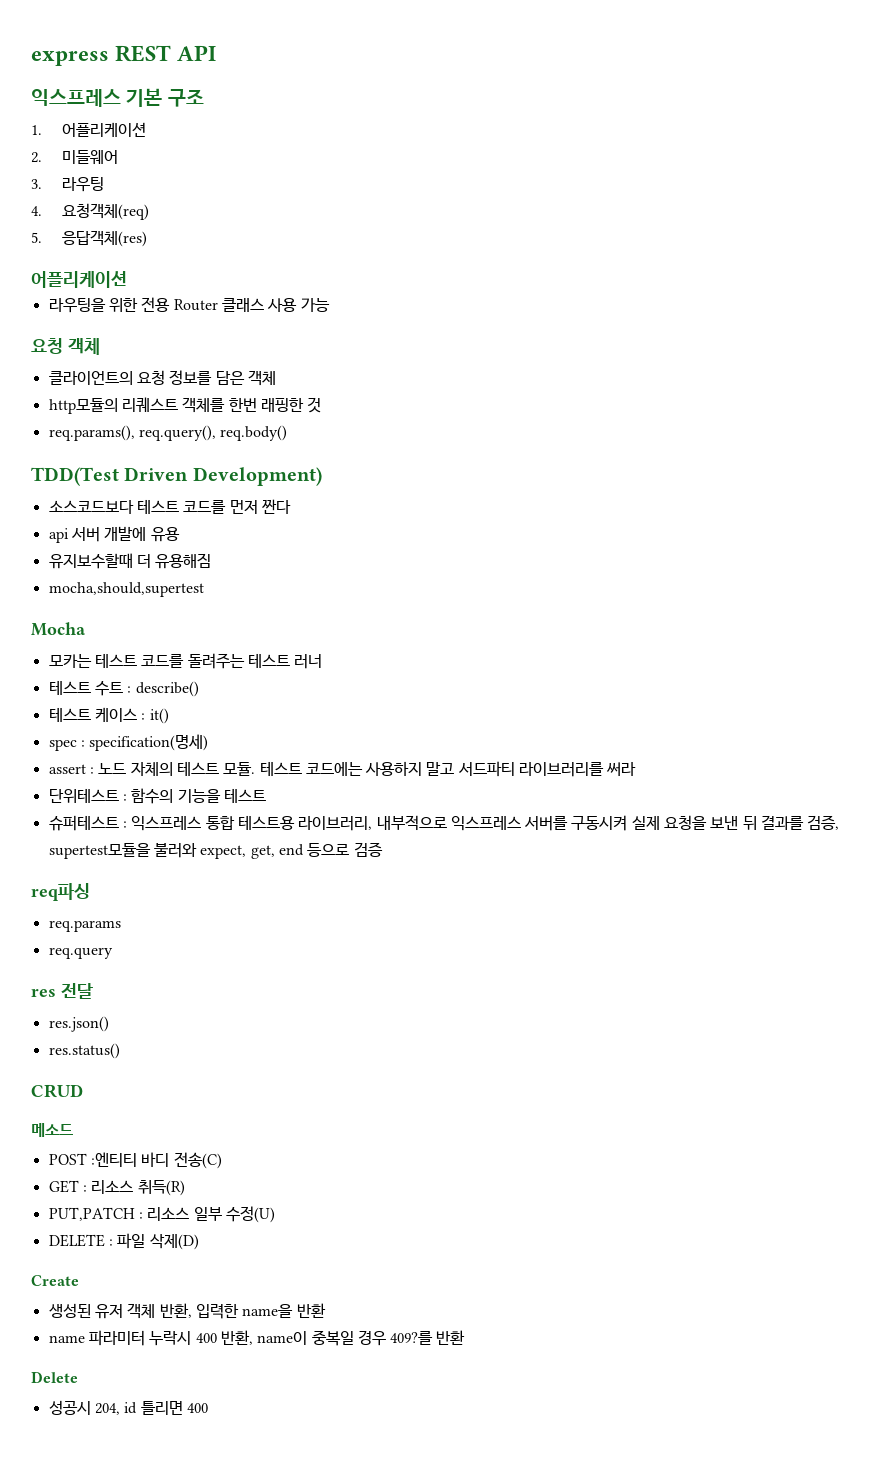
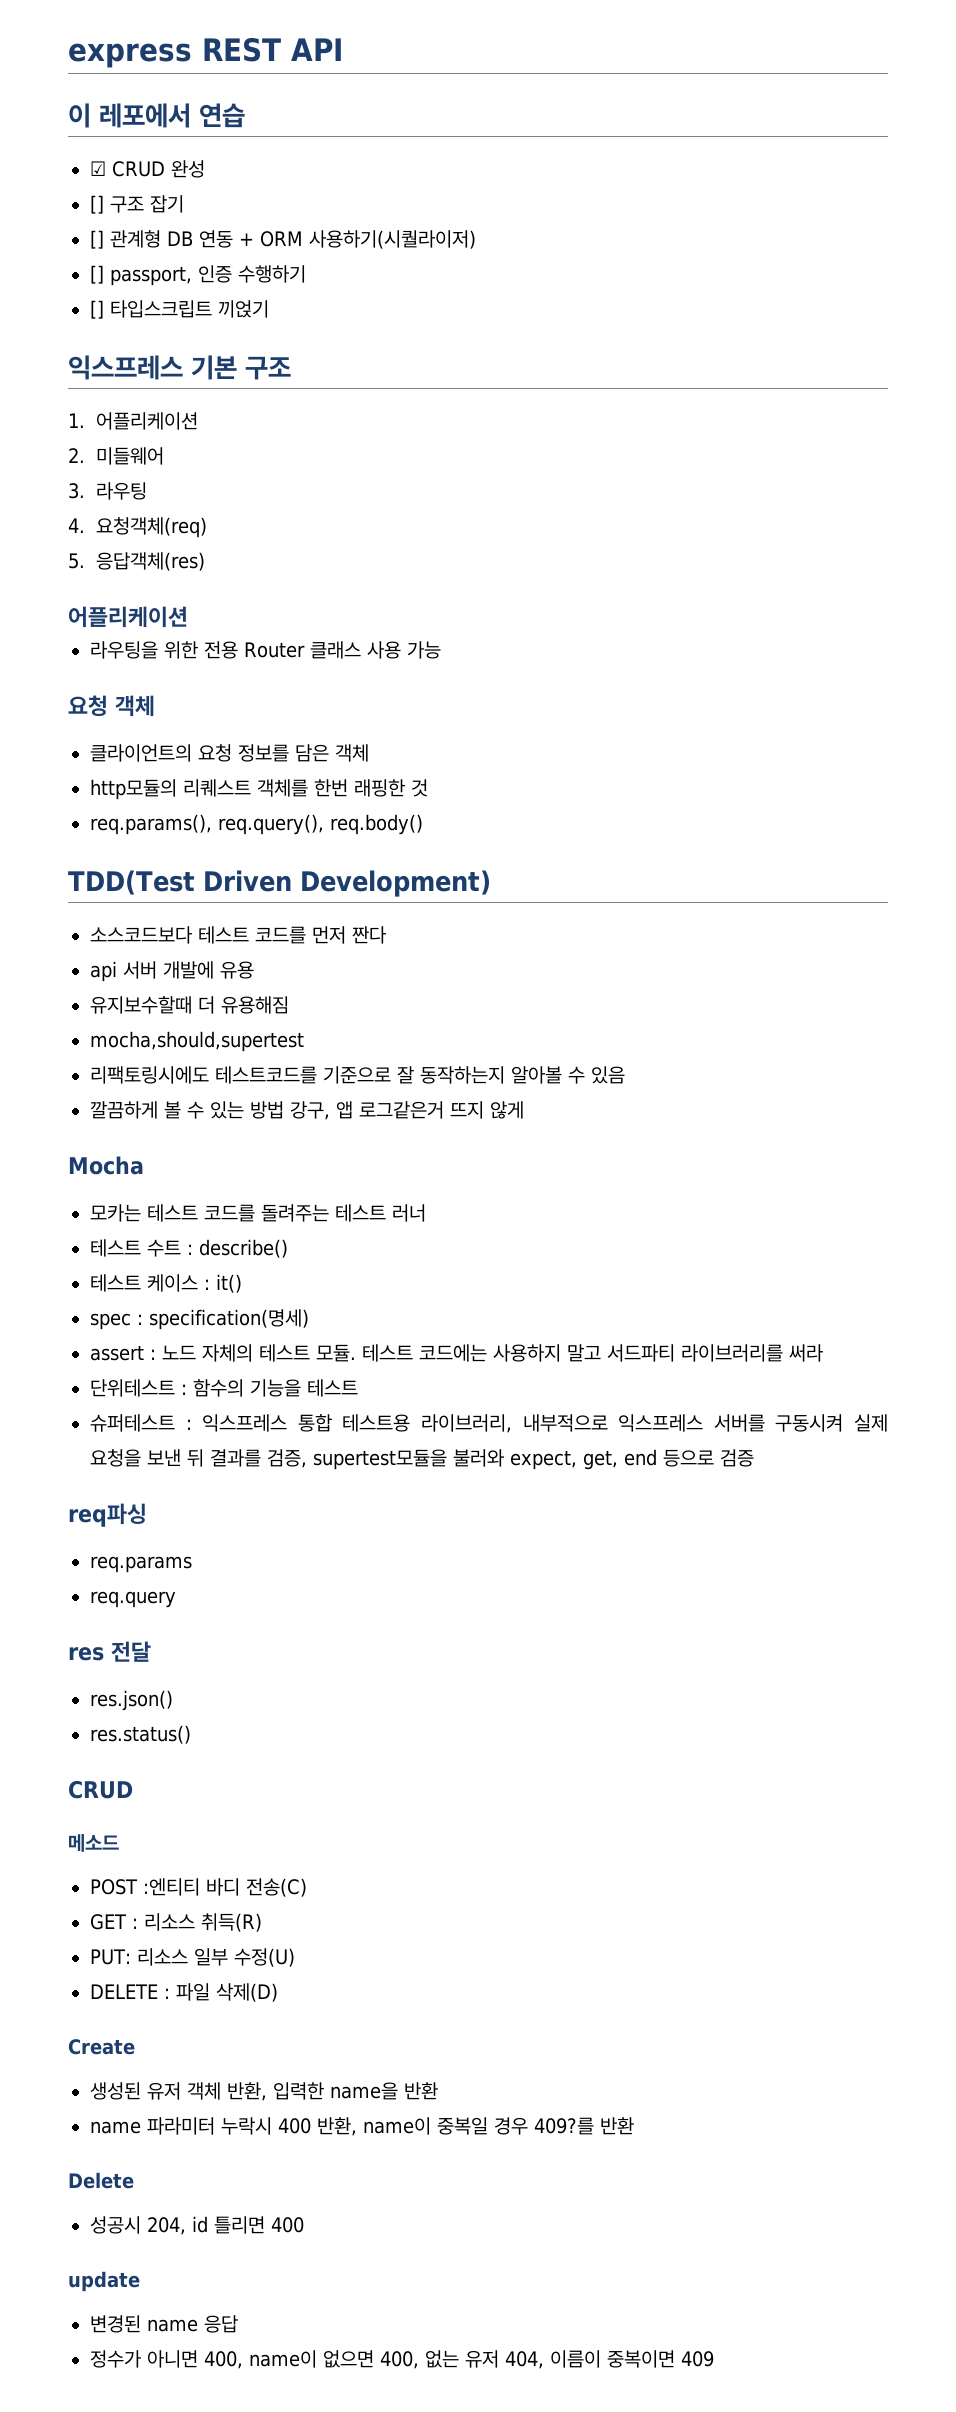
(217, 53) none -> [68,103,245,128] [90,160,205,178] [90,195,184,214] [90,230,476,249] [90,265,306,286] [90,300,269,319] // 이 레포에서 연습 // ☑ CRUD 완성 // [] 구조 잡기 // [] 관계형 DB 연동 + ORM 사용하기(시퀄라이저) // [] passport, 인증 수행하기 // [] 타입스크립트 끼얹기
(204, 589) none -> [90,1066,625,1084] [90,1101,524,1120] // 리팩토링시에도 테스트코드를 기준으로 잘 동작하는지 알아볼 수 있음 // 깔끔하게 볼 수 있는 방법 강구, 앱 로그같은거 뜨지 않게
[48,1207,143,1221] PUT,PATCH : -> [90,1949,131,1965] PUT:
(208, 1408) none -> [68,2271,140,2292] [90,2315,238,2333] [90,2350,714,2369] // update // 변경된 name 응답 // 정수가 아니면 400, name이 없으면 400, 없는 유저 404, 이름이 중복이면 409

